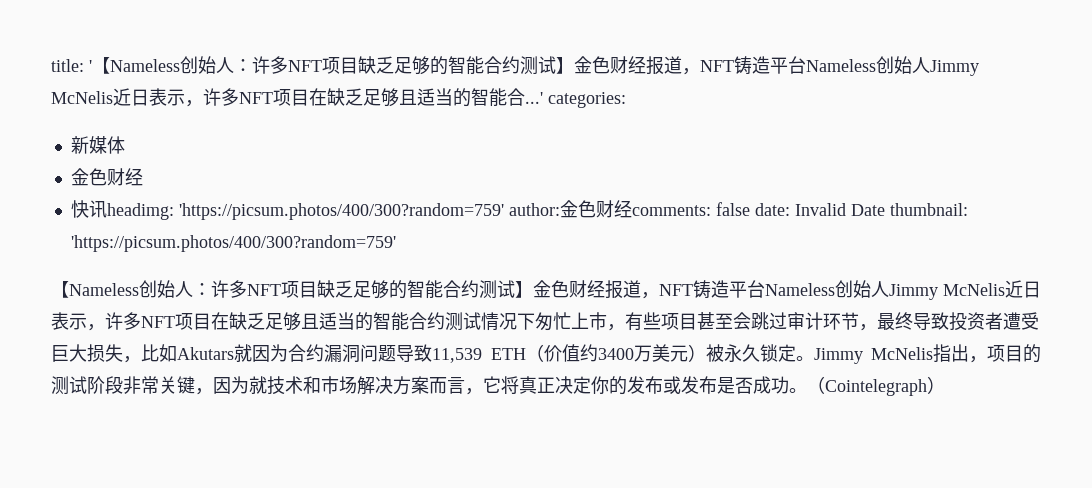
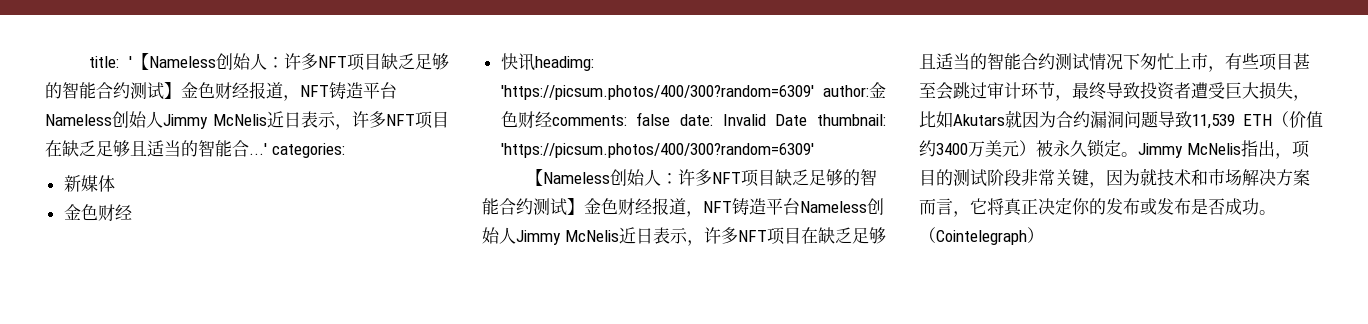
[178,203,504,220] 'https://picsum.photos/400/300?random=759' -> [500,85,814,100] 'https://picsum.photos/400/300?random=6309'
[70,235,396,252] 'https://picsum.photos/400/300?random=759' -> [500,143,814,158] 'https://picsum.photos/400/300?random=6309'

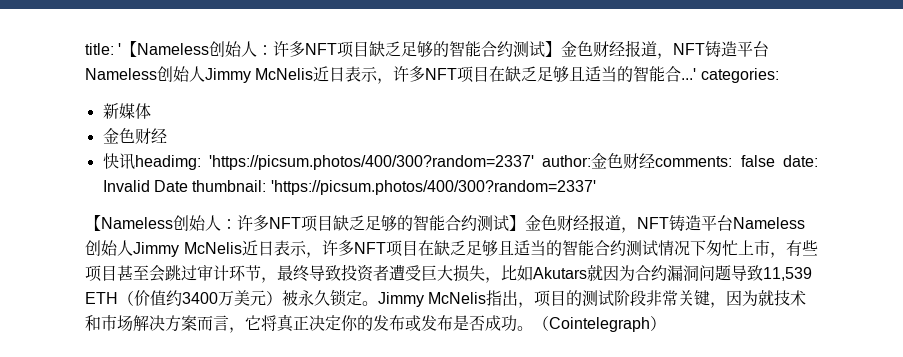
[500,85,814,100] 'https://picsum.photos/400/300?random=6309' -> [208,155,534,170] 'https://picsum.photos/400/300?random=2337'
[500,143,814,158] 'https://picsum.photos/400/300?random=6309' -> [270,180,596,195] 'https://picsum.photos/400/300?random=2337'

